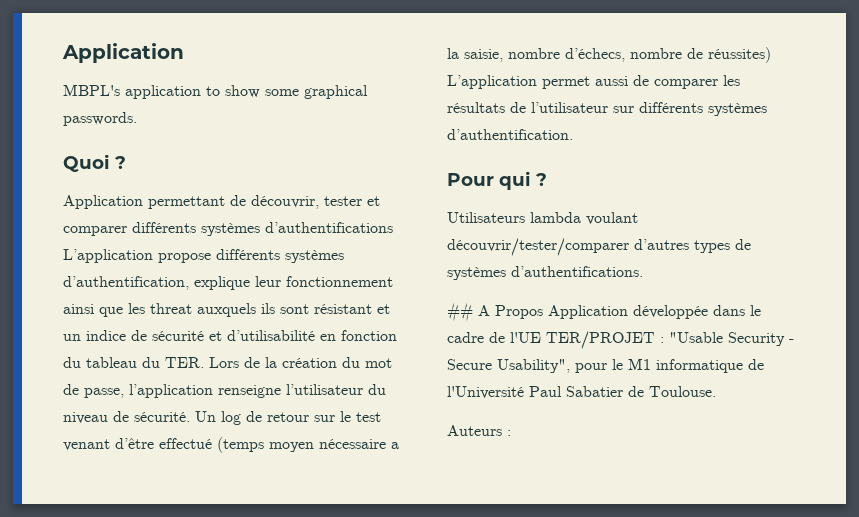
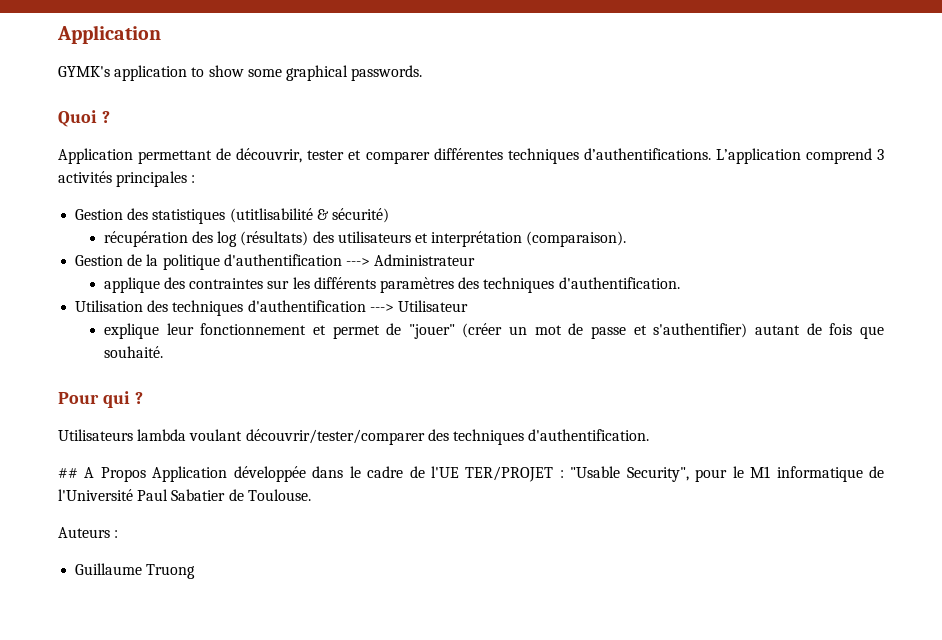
[63,84,120,96] MBPL's -> [58,66,110,77] GYMK's
[132,222,393,236] [63,249,344,263] [63,276,393,290] [63,303,390,317] [63,330,397,341] [63,357,392,368] [63,384,386,398] [63,411,381,425] [63,437,399,453] [447,47,771,63] [447,75,740,89] [447,102,767,116] [447,129,573,140] différents systèmes d’authentifications L’application propose différents systèmes d’authentification, explique leur fonctionnement ainsi que les threat auxquels ils sont résistant et un indice de sécurité et d’utilisabilité en fonction du tableau du TER. Lors de la création du mot de passe, l’application renseigne l’utilisateur du niveau de sécurité. Un log de retour sur le test venant d’être effectué (temps moyen nécessaire a la saisie, nombre d’échecs, nombre de réussites) L’application permet aussi de comparer les résultats de l’utilisateur sur différents systèmes d’authentification. -> [433,148,885,164] [58,171,196,187] [75,208,389,224] [103,231,627,247] [75,254,476,270] [103,277,680,293] [75,300,468,316] [103,323,884,339] [103,346,163,358] différentes techniques d’authentifications. L’application comprend 3 activités principales : // Gestion des statistiques (utitlisabilité & sécurité) // récupération des log (résultats) des utilisateurs et interprétation (comparaison). // Gestion de la politique d'authentification ---> Administrateur // applique des contraintes sur les différents paramètres des techniques d'authentification. // Utilisation des techniques d'authentification ---> Utilisateur // explique leur fonctionnement et permet de "jouer" (créer un mot de passe et s'authentifier) autant de fois que souhaité.
[634,239,751,253] [447,266,643,280] d’autres types de systèmes d’authentifications. -> [427,429,650,445] des techniques d'authentification.
[728,332,794,346] [447,359,570,373] Security - Secure Usability", -> [626,467,689,482] Security",
(511, 433) none -> [75,563,196,579] // Guillaume Truong

